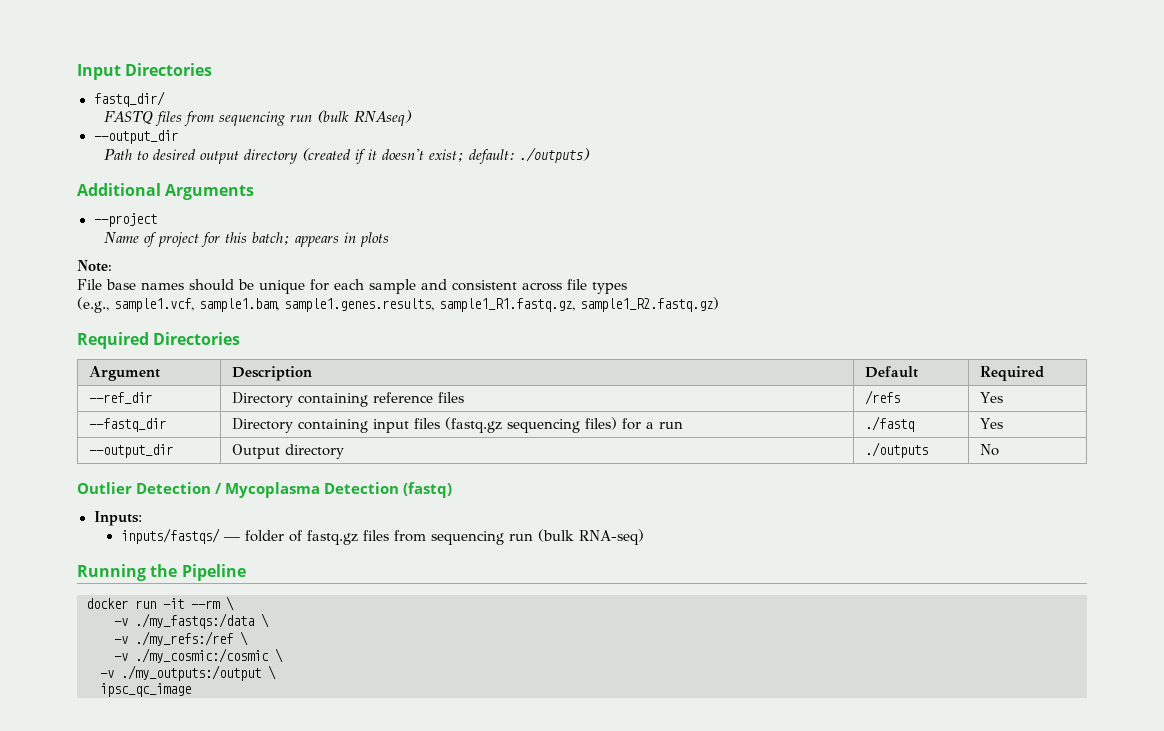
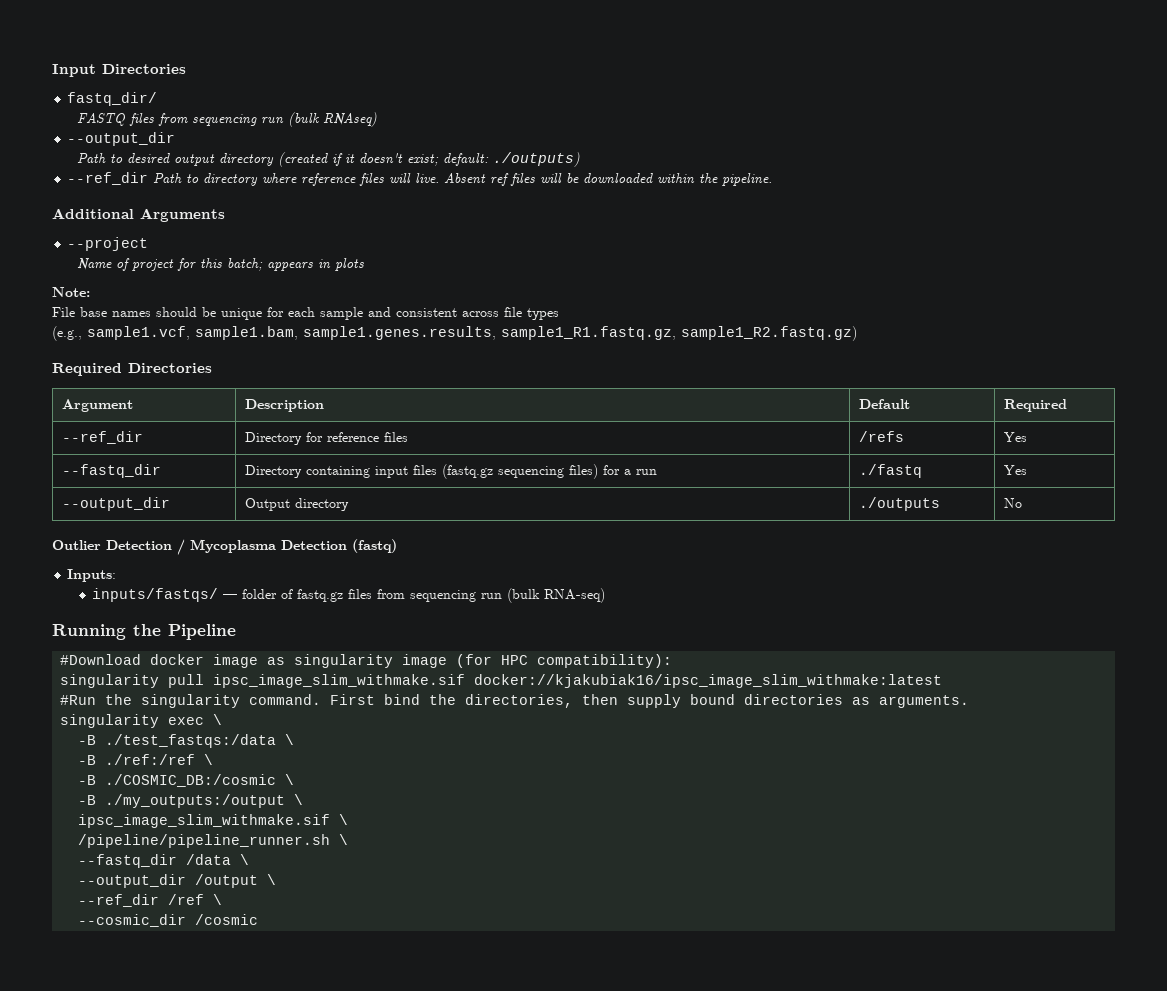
(591, 155) none -> [67,172,773,186] // --ref_dir Path to directory where reference files will live. Absent ref files will be downloaded within the pipeline.
[297,393,368,407] containing -> [305,432,323,442] for
[86,596,234,611] [114,613,269,629] [114,631,248,646] [114,648,283,663] [100,670,114,678] docker run -it --rm \ // -v ./my_fastqs:/data \ // -v ./my_refs:/ref \ // -v ./my_cosmic:/cosmic \ // -v -> [60,654,673,668] [60,674,943,688] [60,694,970,708] [60,714,223,728] [78,734,295,748] [78,754,214,765] [78,774,295,787] [78,795,97,805] #Download docker image as singularity image (for HPC compatibility): // singularity pull ipsc_image_slim_withmake.sif docker://kjakubiak16/ipsc_image_slim_withmake:latest // #Run the singularity command. First bind the directories, then supply bound directories as arguments. // singularity exec \ // -B ./test_fastqs:/data \ // -B ./ref:/ref \ // -B ./COSMIC_DB:/cosmic \ // -B
[100,683,191,697] ipsc_qc_image -> [78,814,349,828] [78,834,349,848] [78,854,250,868] [78,874,277,888] [78,894,223,907] [78,914,259,927] ipsc_image_slim_withmake.sif \ // /pipeline/pipeline_runner.sh \ // --fastq_dir /data \ // --output_dir /output \ // --ref_dir /ref \ // --cosmic_dir /cosmic

